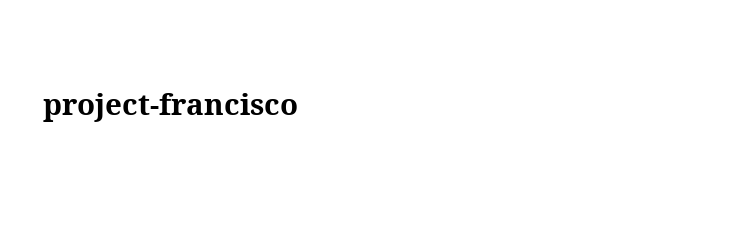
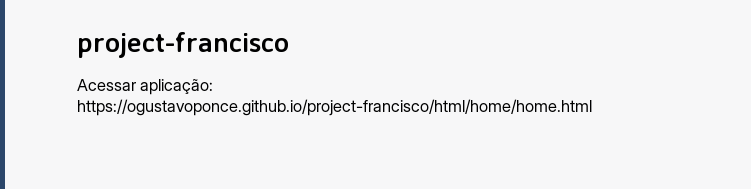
(298, 107) none -> [77,79,214,95] [77,99,592,116] // Acessar aplicação: https://ogustavoponce.github.io/project-francisco/html/home/home.html

